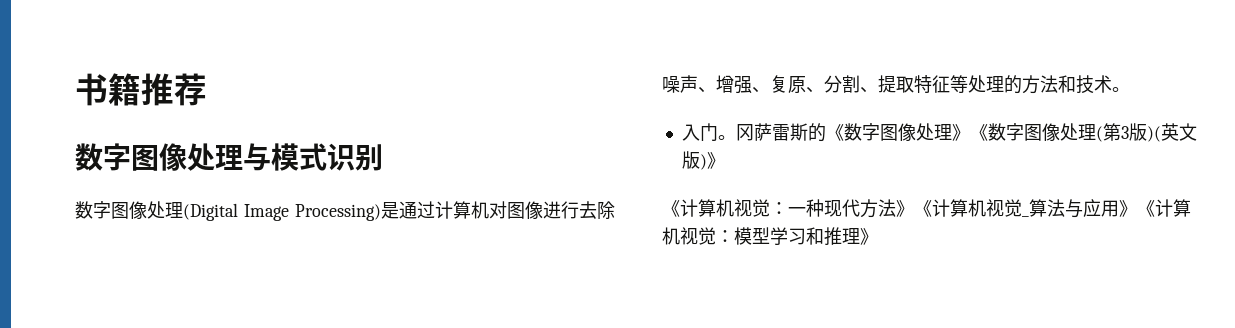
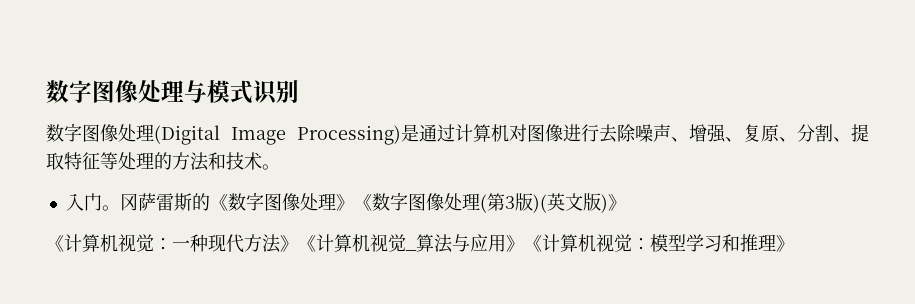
[75,73,207,106] 书籍推荐 // -> (46, 91) none

